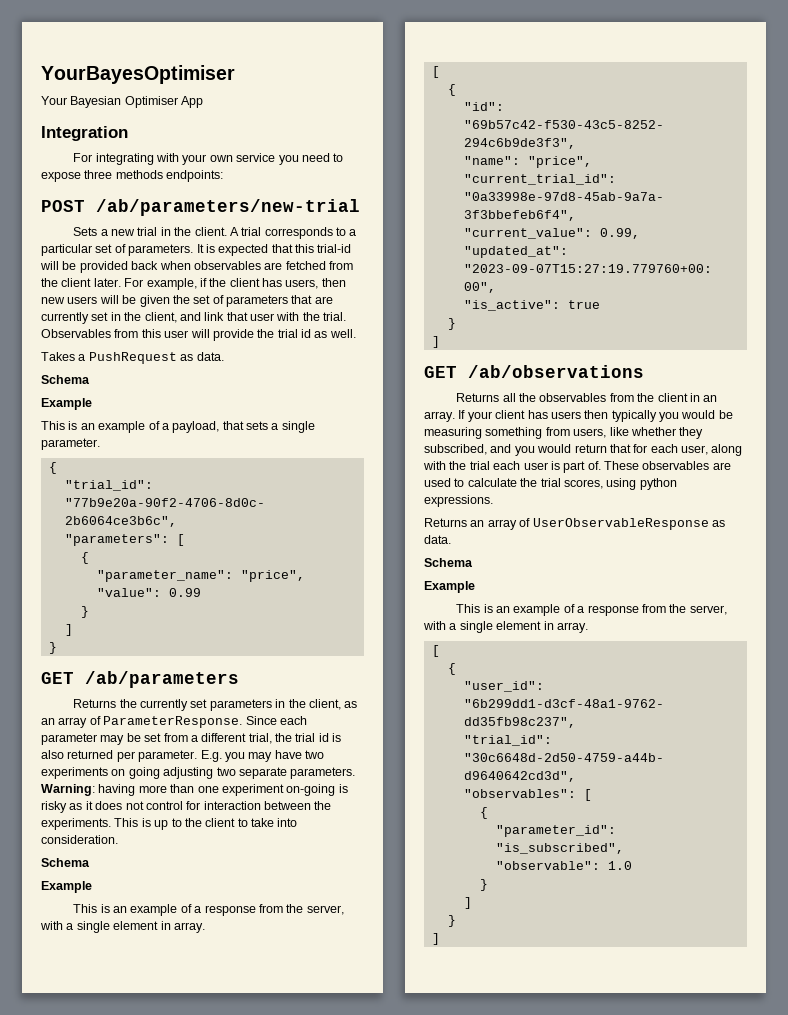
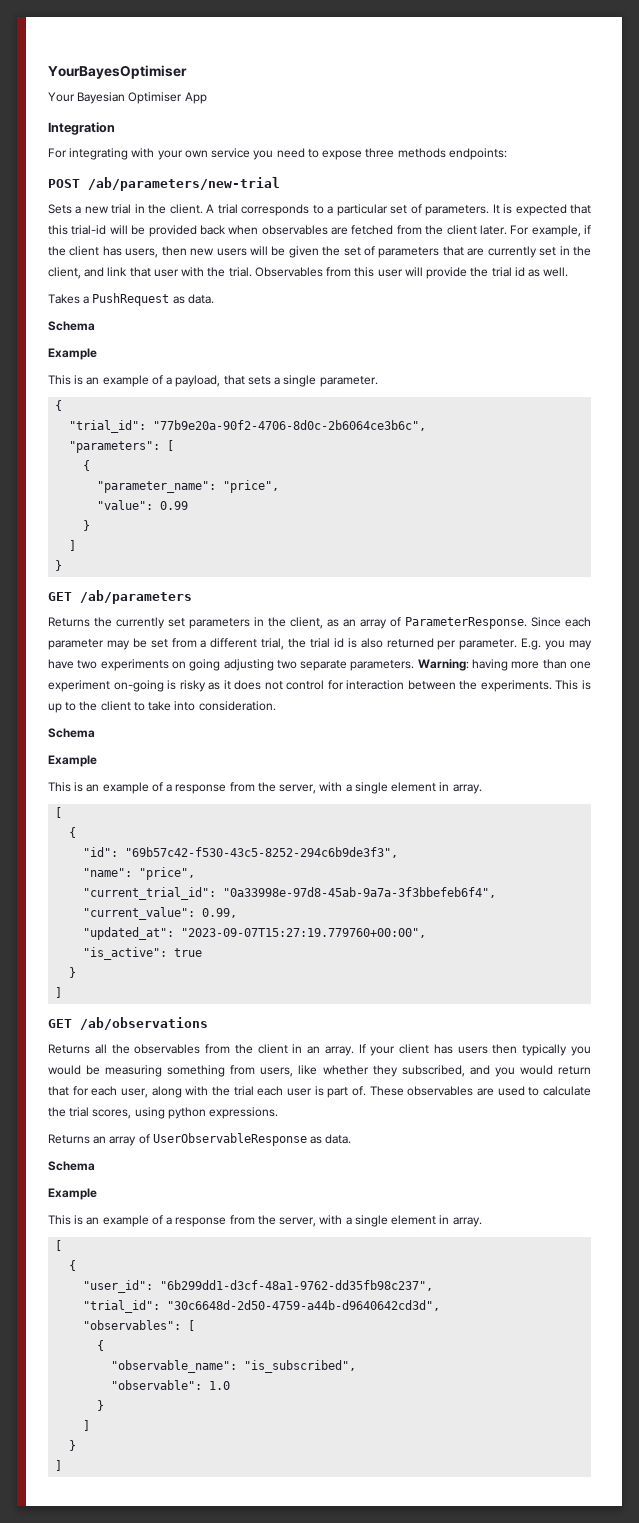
[495,825,616,837] "parameter_id": -> [111,1360,238,1373] "observable_name":

